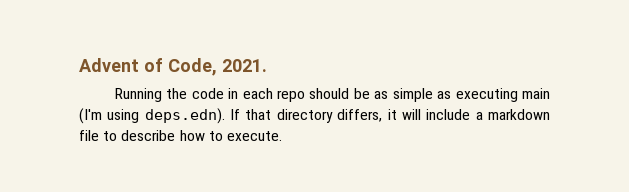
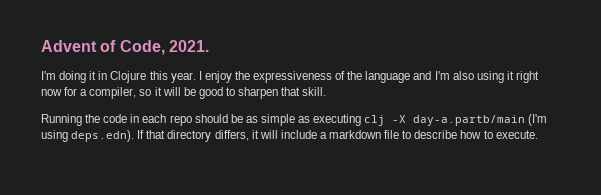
(267, 65) none -> [41,71,539,83] [41,87,327,99] // I'm doing it in Clojure this year. I enjoy the expressiveness of the language and I'm also using it right now for a compiler, so it will be good to sharpen that skill.
[521,88,550,99] main -> [364,115,526,126] clj -X day-a.partb/main

